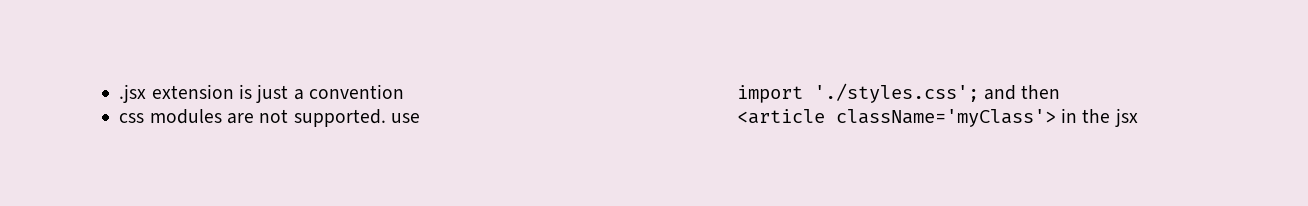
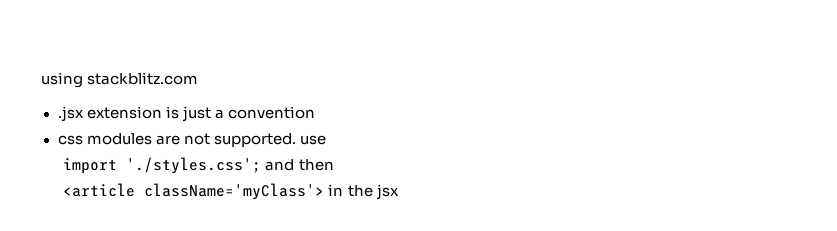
(119, 93) none -> [41,72,199,88] using stackblitz.com //

